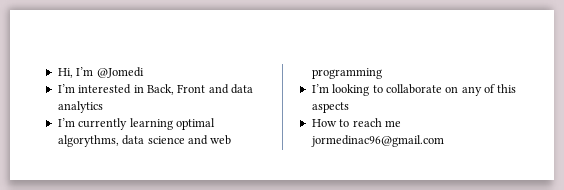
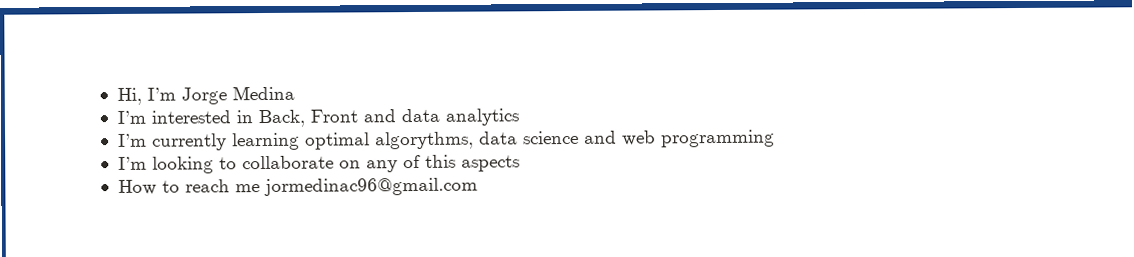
[96,67,144,78] @Jomedi -> [180,85,295,105] Jorge Medina

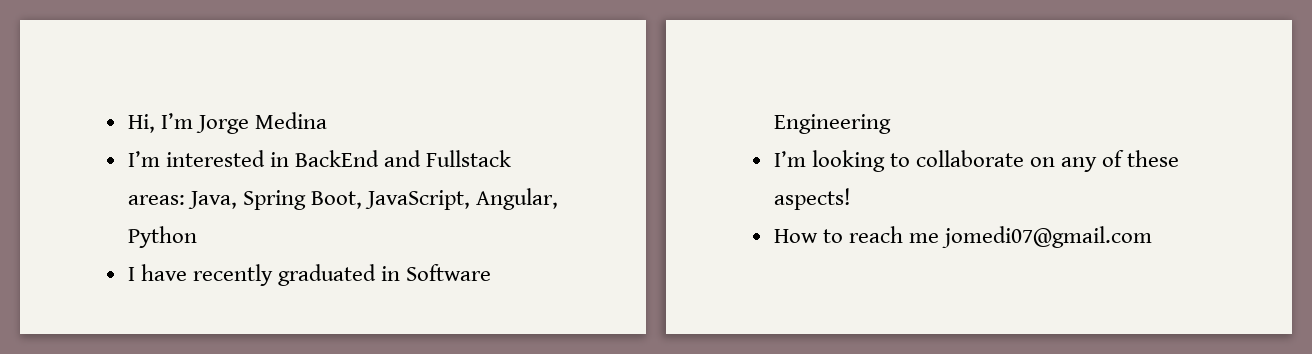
[257,108,519,128] [117,129,775,151] Back, Front and data analytics // I’m currently learning optimal algorythms, data science and web programming -> [294,150,512,167] [127,188,559,210] [127,226,197,248] [127,264,492,286] [773,114,891,134] BackEnd and Fullstack areas: Java, Spring Boot, JavaScript, Angular, Python // I have recently graduated in Software Engineering
[424,154,520,172] this aspects -> [1127,150,1180,167] [773,188,851,210] these aspects!
[263,177,478,197] jormedinac96@gmail.com -> [942,226,1153,248] jomedi07@gmail.com

